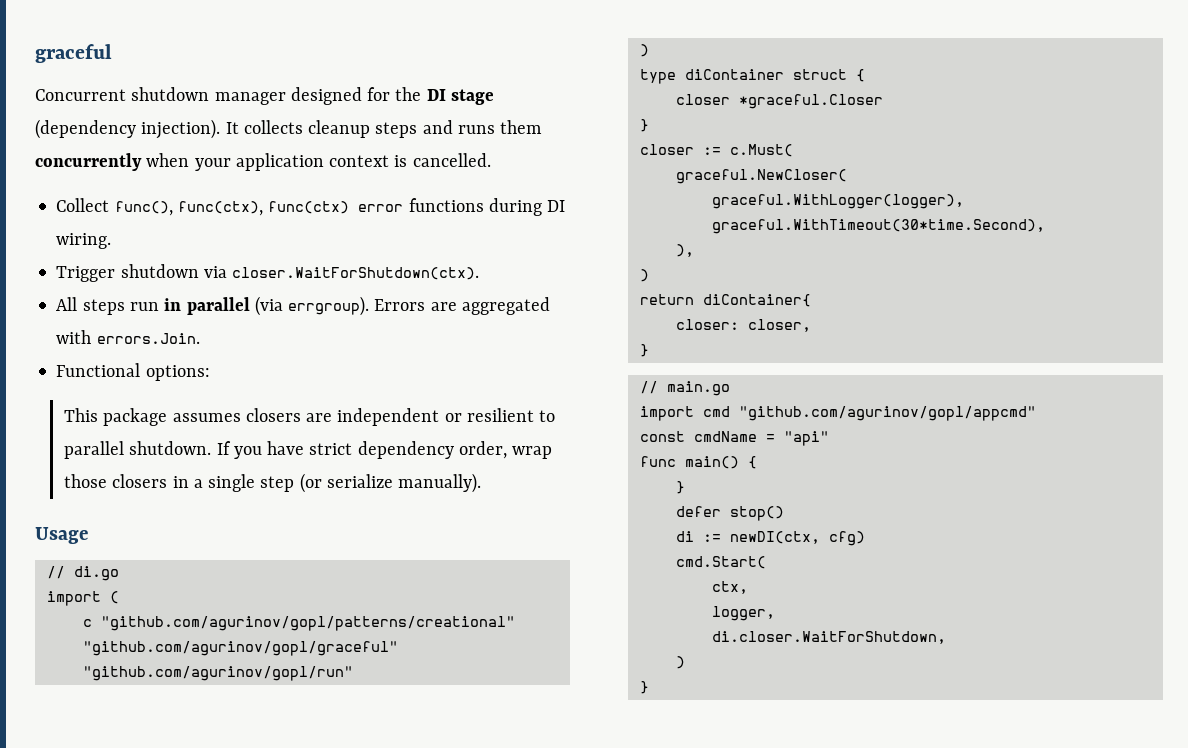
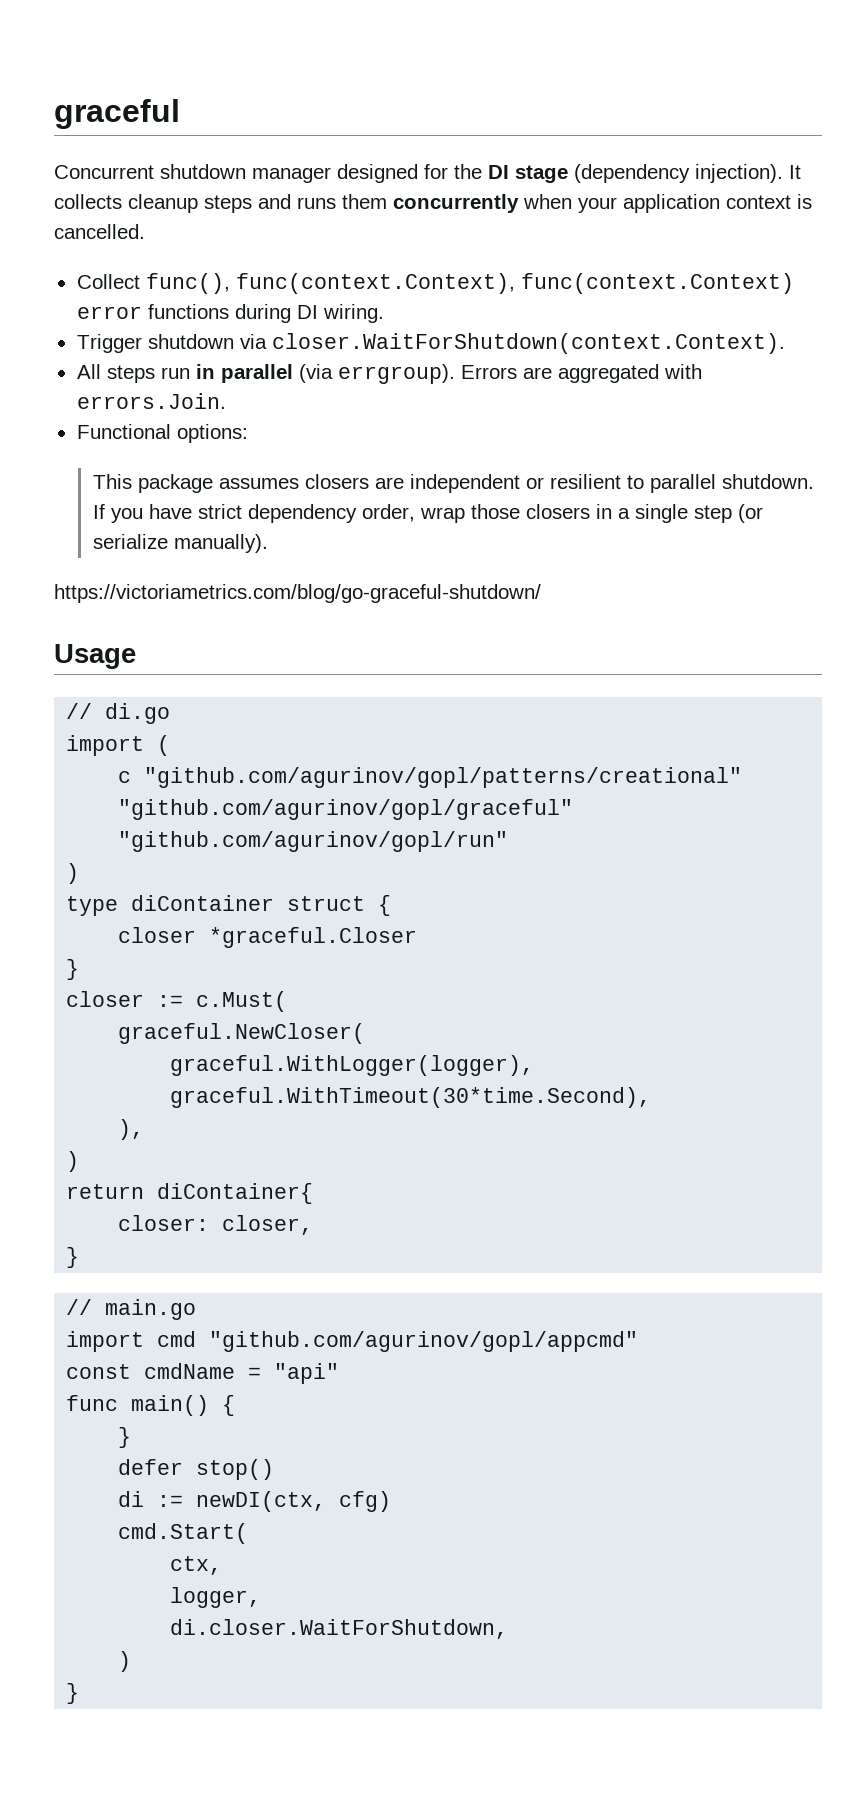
[177,201,350,216] func(ctx), func(ctx) -> [235,273,794,294] func(context.Context), func(context.Context)
[232,267,480,280] closer.WaitForShutdown(ctx). -> [271,333,785,354] closer.WaitForShutdown(context.Context).
(482, 483) none -> [54,584,541,603] // https://victoriametrics.com/blog/go-graceful-shutdown/

